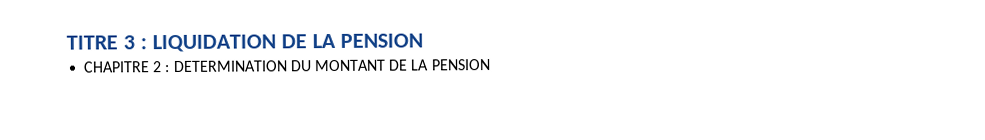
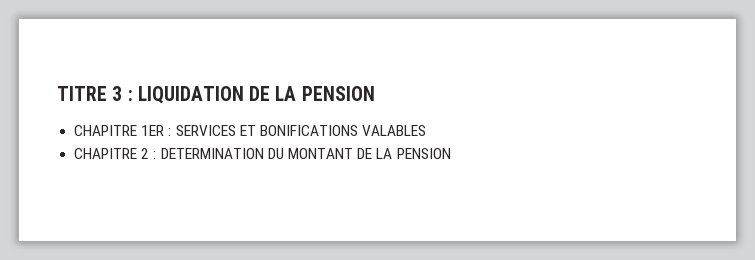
(423, 40) none -> [74,125,427,136] // CHAPITRE 1ER : SERVICES ET BONIFICATIONS VALABLES

